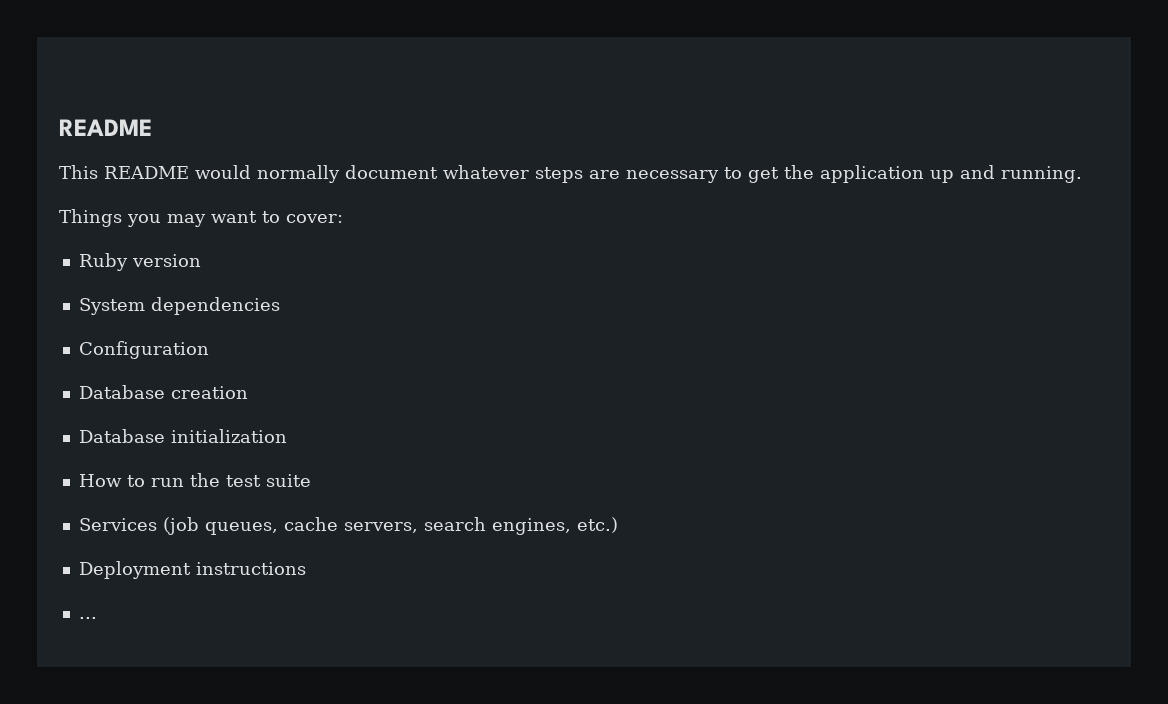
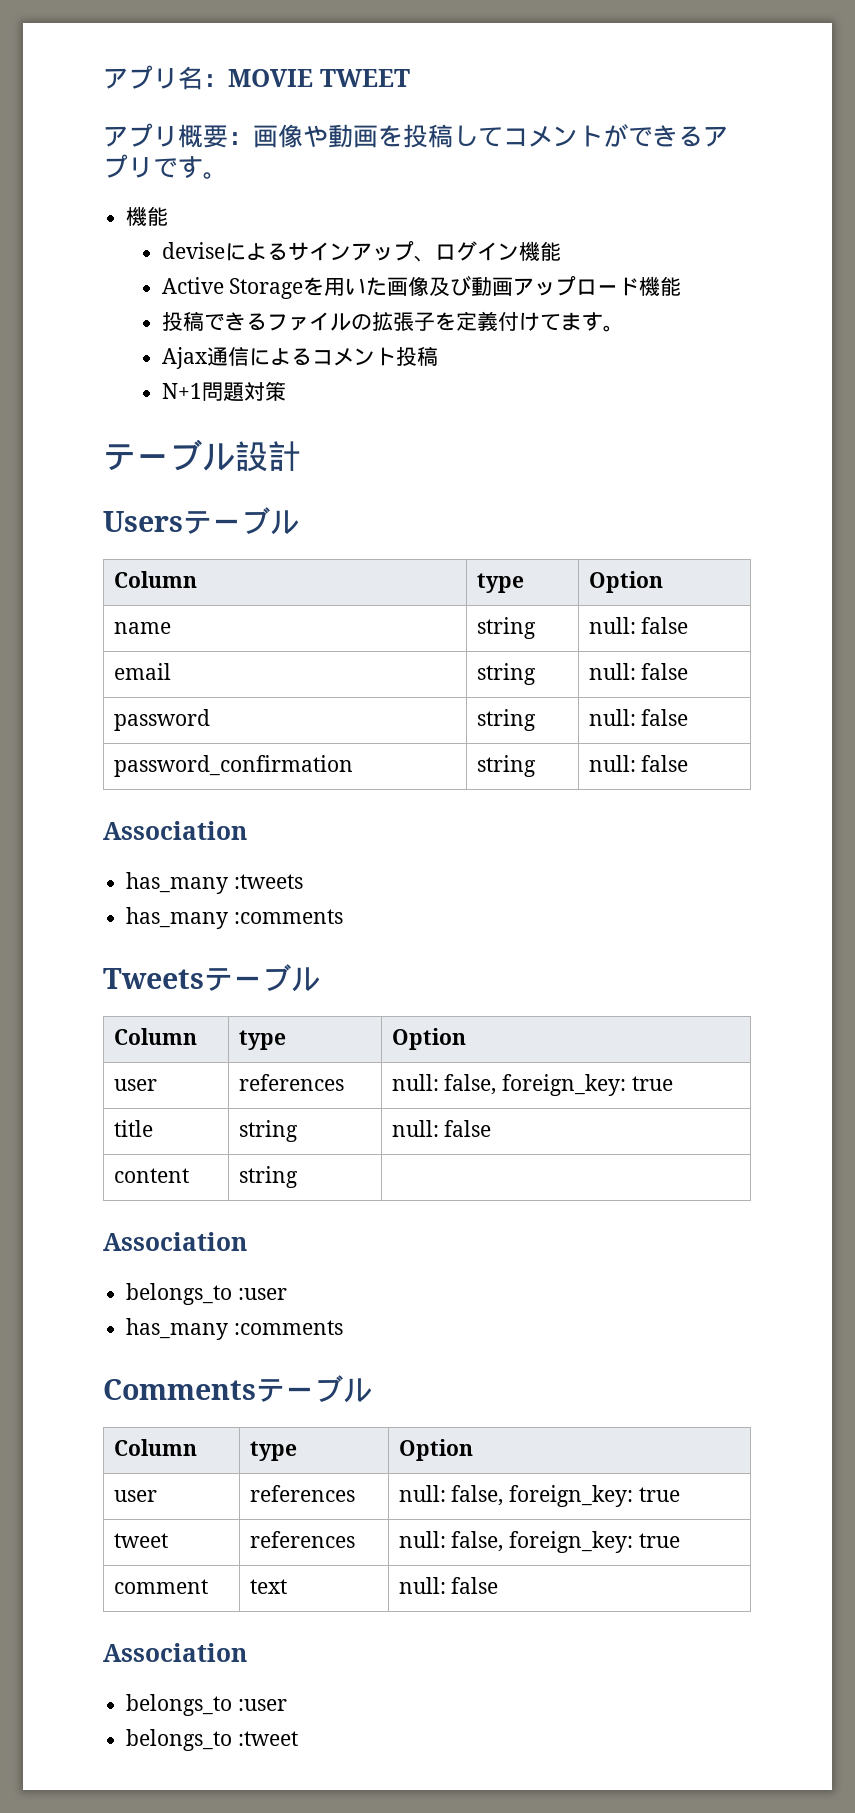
[59,119,152,136] [59,165,1082,183] [59,209,343,227] [78,253,201,271] [78,297,280,315] [78,341,209,359] [78,385,248,399] [78,429,287,443] [78,473,311,487] [78,517,618,535] [78,561,306,579] [78,617,97,619] README // This README would normally document whatever steps are necessary to get the application up and running. // Things you may want to cover: // Ruby version // System dependencies // Configuration // Database creation // Database initialization // How to run the test suite // Services (job queues, cache servers, search engines, etc.) // Deployment instructions // ... -> [103,65,410,90] [103,123,728,148] [103,154,228,179] [126,206,169,226] [161,241,561,262] [161,276,682,299] [161,311,624,332] [161,346,438,369] [161,381,286,402] [103,439,301,472] [103,507,299,535] [113,571,197,588] [476,573,524,593] [588,571,663,593] [113,622,171,634] [476,617,536,639] [588,617,689,634] [113,663,171,680] [476,663,536,685] [588,663,689,680] [113,709,210,731] [476,709,536,731] [588,709,689,726] [113,755,353,777] [476,755,536,777] [588,755,689,772] [103,821,247,840] [126,872,303,894] [126,907,343,929] [103,964,320,992] [113,1028,197,1045] [238,1030,286,1050] [391,1028,466,1050] [113,1079,157,1091] [238,1074,344,1091] [391,1074,673,1096] [113,1120,153,1137] [238,1120,298,1142] [391,1120,492,1137] [113,1168,189,1183] [238,1166,298,1188] [103,1232,247,1251] [126,1283,287,1305] [126,1318,343,1340] [103,1375,372,1403] [113,1439,197,1456] [249,1441,297,1461] [398,1439,473,1461] [113,1490,157,1502] [249,1485,355,1502] [398,1485,680,1507] [113,1533,168,1548] [249,1531,355,1548] [398,1531,680,1553] [113,1579,208,1594] [249,1579,287,1594] [398,1577,499,1594] [103,1643,247,1662] [126,1694,287,1716] [126,1729,298,1751] アプリ名：MOVIE TWEET // アプリ概要：画像や動画を投稿してコメントができるアプリです。 // 機能 // deviseによるサインアップ、ログイン機能 // Active Storageを用いた画像及び動画アップロード機能 // 投稿できるファイルの拡張子を定義付けてます。 // Ajax通信によるコメント投稿 // N+1問題対策 // テーブル設計 // Usersテーブル // Column | type | Option // name | string | null: false // email | string | null: false // password | string | null: false // password_confirmation | string | null: false // Association // has_many :tweets // has_many :comments // Tweetsテーブル // Column | type | Option // user | references | null: false, foreign_key: true // title | string | null: false // content | string | // Association // belongs_to :user // has_many :comments // Commentsテーブル // Column | type | Option // user | references | null: false, foreign_key: true // tweet | references | null: false, foreign_key: true // comment | text | null: false // Association // belongs_to :user // belongs_to :tweet

